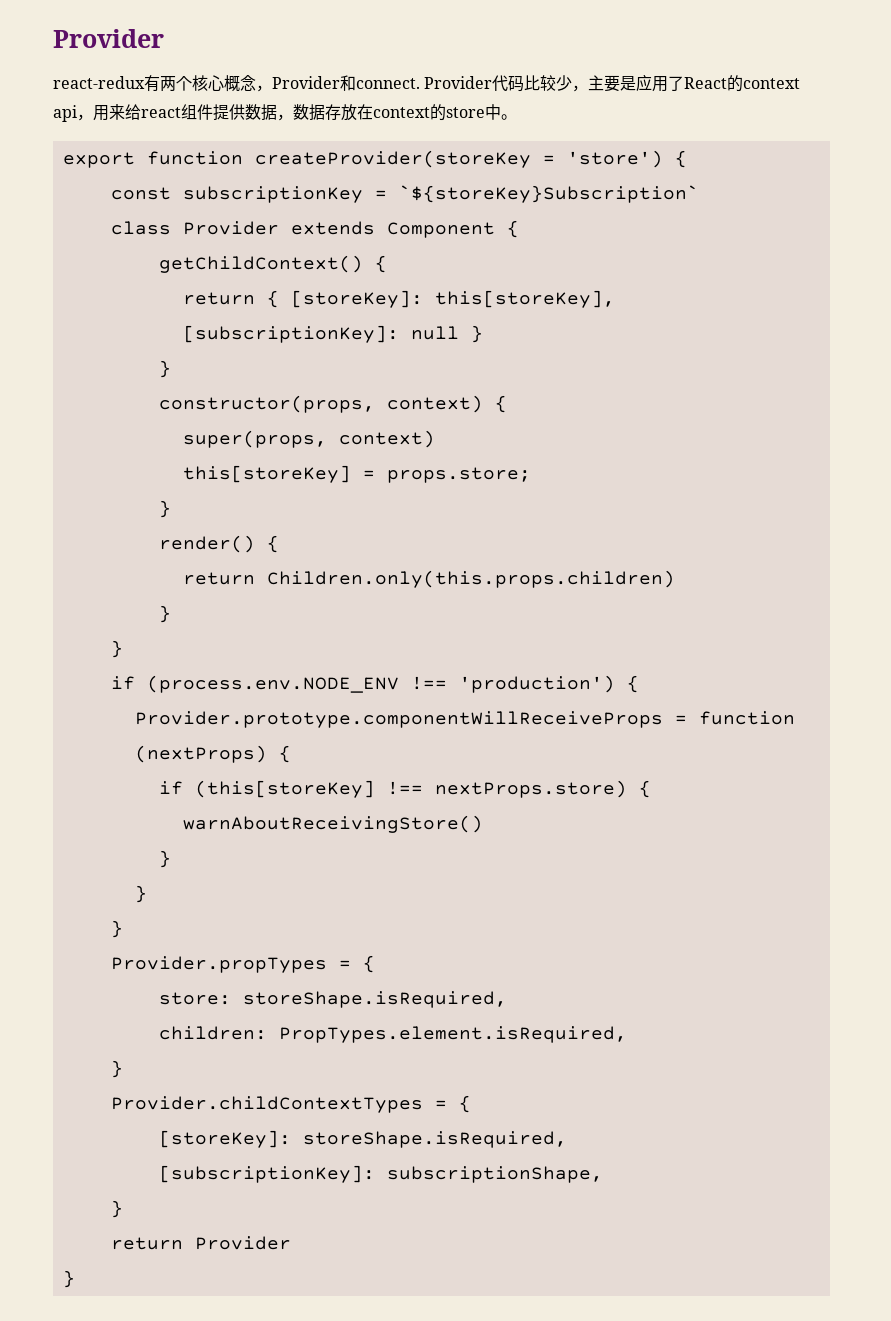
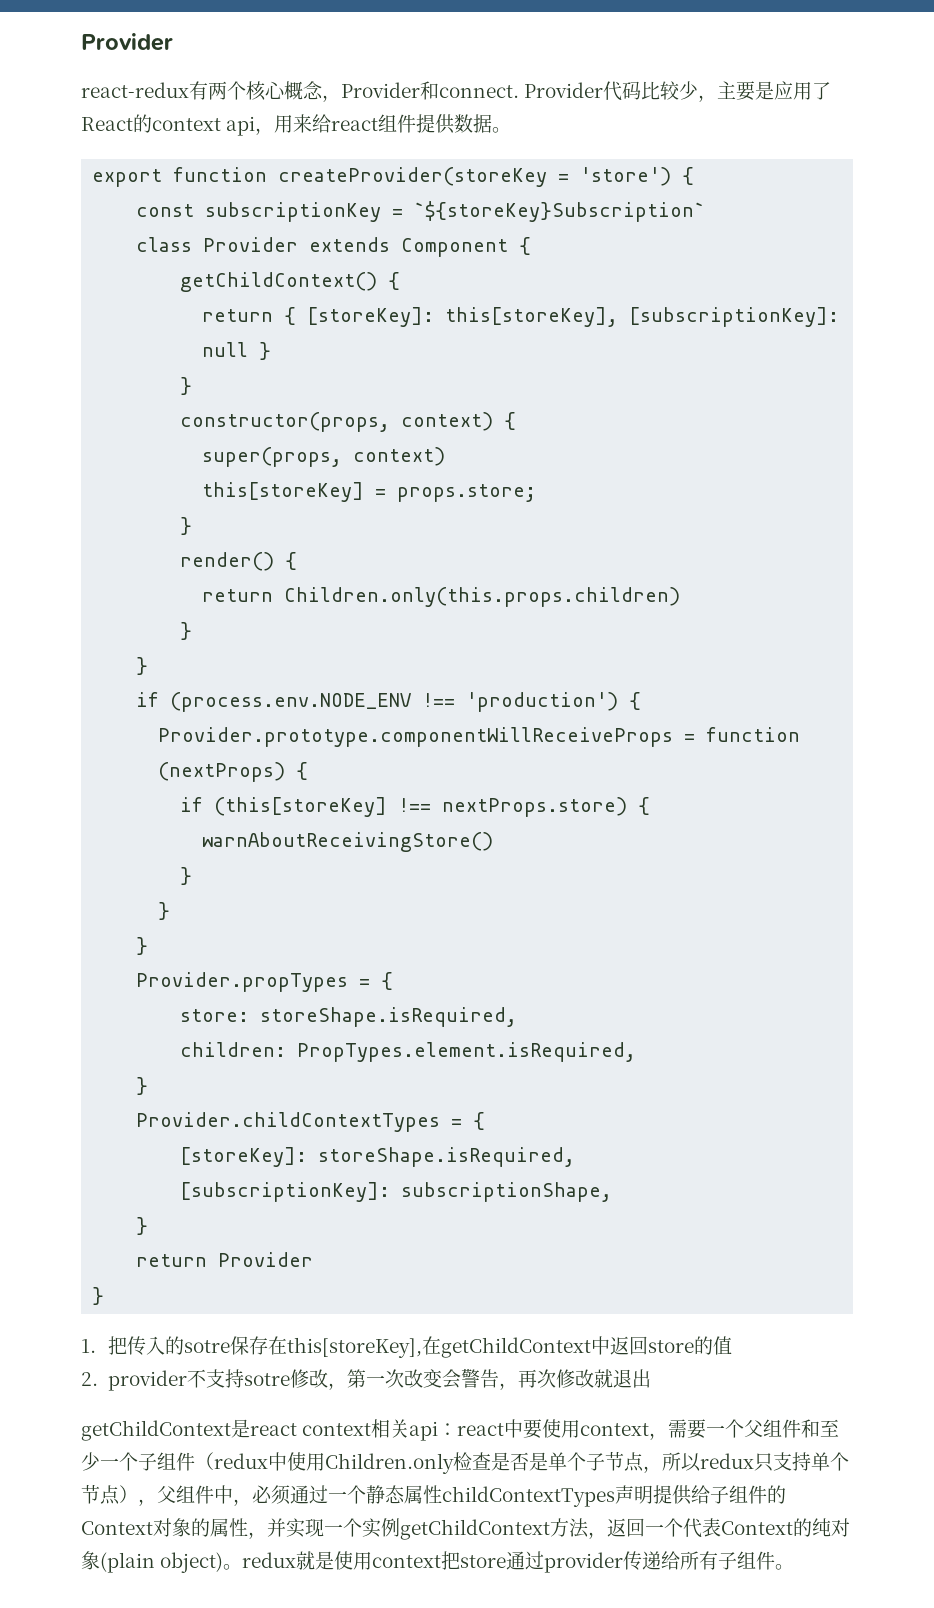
[277,104,501,121] ，数据存放在context的store中 -> (493, 123) none
(75, 1279) none -> [81,1336,733,1358] [81,1368,652,1391] [81,1419,840,1441] [81,1451,849,1474] [81,1484,786,1507] [81,1518,850,1540] [81,1551,795,1573] // 1.把传入的sotre保存在this[storeKey],在getChildContext中返回store的值 // 2. provider不支持sotre修改，第一次改变会警告，再次修改就退出 // getChildContext是react context相关api：react中要使用context，需要一个父组件和至少一个子组件（redux中使用Children.only检查是否是单个子节点，所以redux只支持单个节点），父组件中，必须通过一个静态属性childContextTypes声明提供给子组件的Context对象的属性，并实现一个实例getChildContext方法，返回一个代表Context的纯对象(plain object)。redux就是使用context把store通过provider传递给所有子组件。

